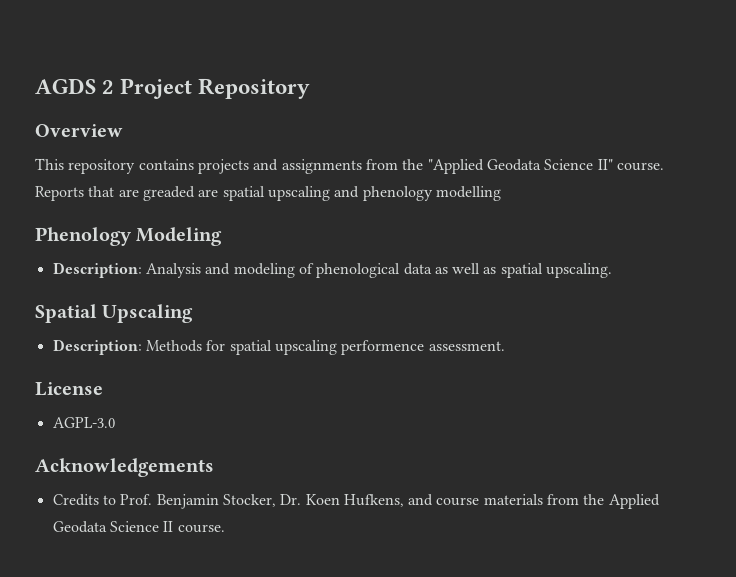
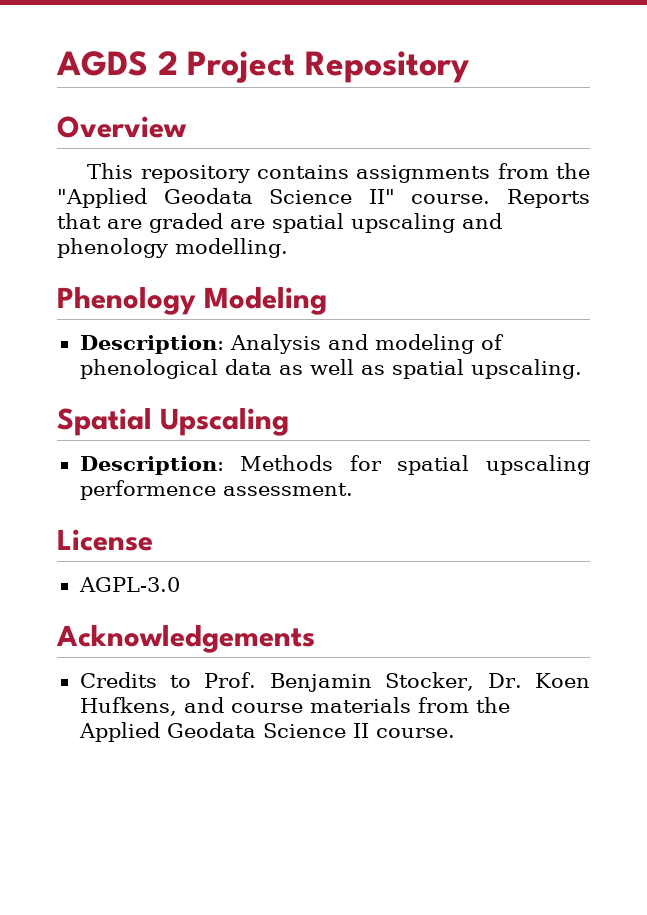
[197,159,279,174] projects and -> (349, 172) none
[142,186,195,201] greaded -> [149,213,223,233] graded
[435,186,501,201] modelling -> [175,238,288,258] modelling.

